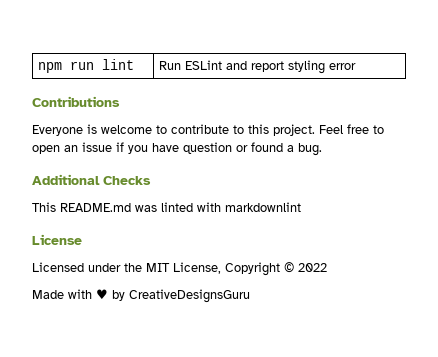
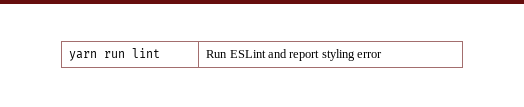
[37,62,62,73] npm -> [69,51,98,61] yarn
[32,96,120,107] [32,124,384,136] [32,142,322,156] [32,174,151,185] [32,202,301,212] [32,234,82,245] [32,262,327,276] [32,289,250,303] // Contributions // Everyone is welcome to contribute to this project. Feel free to open an issue if you have question or found a bug. // Additional Checks // This README.md was linted with markdownlint // License // Licensed under the MIT License, Copyright © 2022 // Made with ♥ by CreativeDesignsGuru -> (383, 55) none

